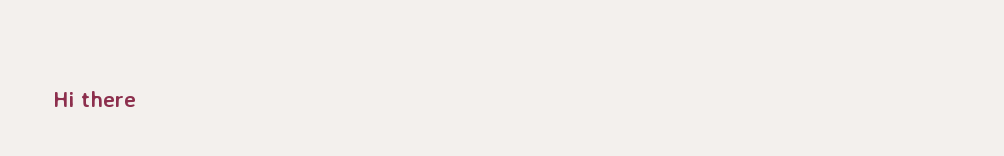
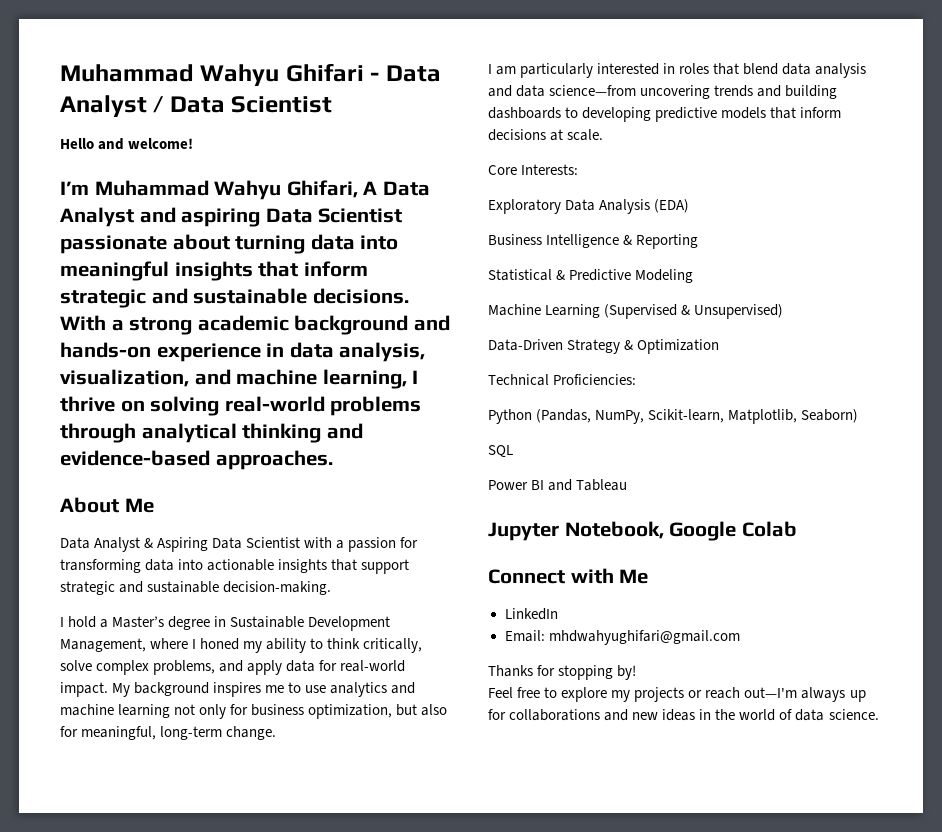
[53,91,136,107] Hi there -> [60,63,441,86] [60,95,333,117] [60,138,194,150] [60,180,430,200] [60,207,403,227] [60,234,399,254] [60,261,368,281] [60,288,409,308] [60,315,450,335] [60,342,426,362] [60,369,419,389] [60,396,422,416] [60,423,363,443] [60,450,333,470] [60,497,154,513] [60,537,419,552] [60,559,410,574] [60,581,332,595] [60,616,391,631] [60,638,423,653] [60,660,406,675] [60,682,416,697] [60,704,448,719] [60,726,277,740] [488,63,867,78] [488,85,838,99] [488,107,842,122] [488,129,604,141] [488,164,579,175] [488,199,690,214] [488,234,699,249] [488,269,694,283] [488,304,784,319] [488,339,720,354] [488,374,637,386] [488,409,859,424] [488,445,513,458] [488,479,628,491] [488,521,797,541] [488,568,649,584] [504,608,558,620] [504,630,740,645] [488,665,637,680] [488,687,866,702] [488,709,879,721] Muhammad Wahyu Ghifari - Data Analyst / Data Scientist // Hello and welcome! // I’m Muhammad Wahyu Ghifari, A Data Analyst and aspiring Data Scientist passionate about turning data into meaningful insights that inform strategic and sustainable decisions. With a strong academic background and hands-on experience in data analysis, visualization, and machine learning, I thrive on solving real-world problems through analytical thinking and evidence-based approaches. // About Me // Data Analyst & Aspiring Data Scientist with a passion for transforming data into actionable insights that support strategic and sustainable decision-making. // I hold a Master’s degree in Sustainable Development Management, where I honed my ability to think critically, solve complex problems, and apply data for real-world impact. My background inspires me to use analytics and machine learning not only for business optimization, but also for meaningful, long-term change. // I am particularly interested in roles that blend data analysis and data science—from uncovering trends and building dashboards to developing predictive models that inform decisions at scale. // Core Interests: // Exploratory Data Analysis (EDA) // Business Intelligence & Reporting // Statistical & Predictive Modeling // Machine Learning (Supervised & Unsupervised) // Data-Driven Strategy & Optimization // Technical Proficiencies: // Python (Pandas, NumPy, Scikit-learn, Matplotlib, Seaborn) // SQL // Power BI and Tableau // Jupyter Notebook, Google Colab // Connect with Me // LinkedIn // Email: mhdwahyughifari@gmail.com // Thanks for stopping by! // Feel free to explore my projects or reach out—I'm always up for collaborations and new ideas in the world of data science.

